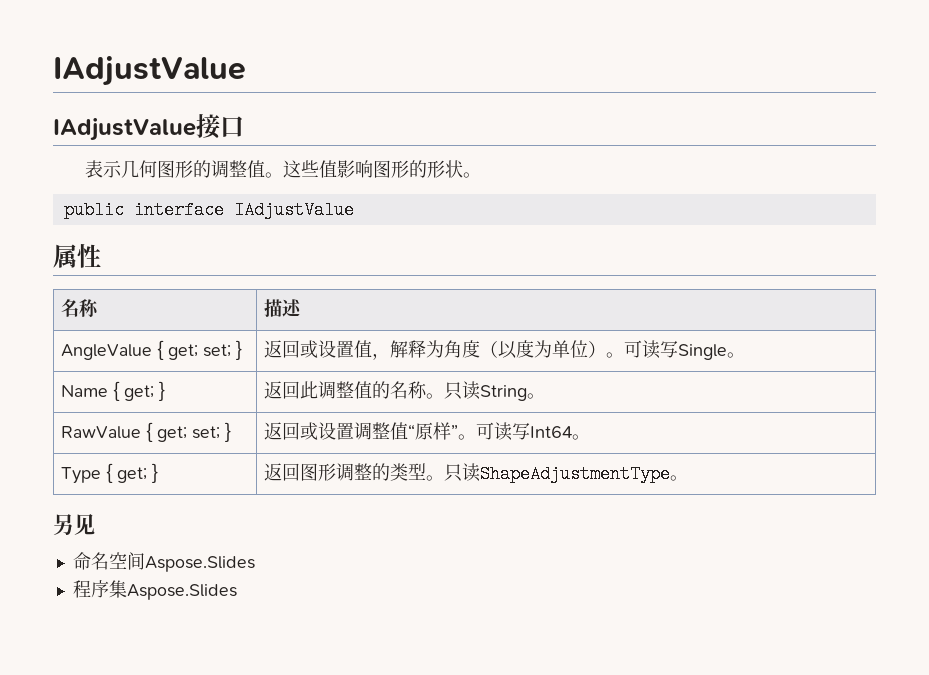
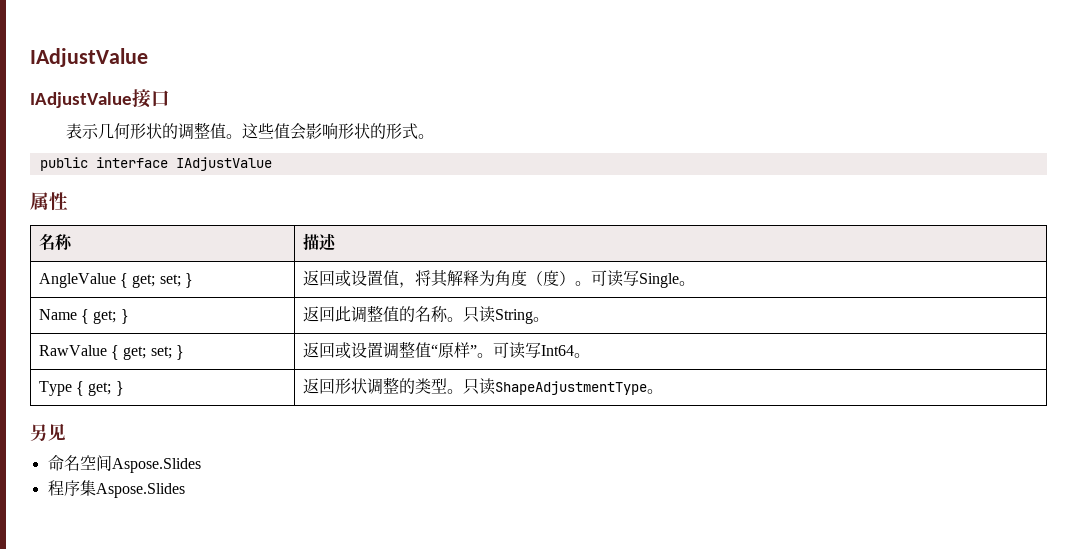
[156,160,193,178] 图形 -> [129,123,162,139] 形状
[336,160,463,178] 影响图形的形状 -> [289,123,418,140] 会影响形状的形式
(390, 356) none -> [414,270,448,287] 将其
[497,340,588,359] 以度为单位 -> [542,270,559,286] 度
[299,463,336,481] 图形 -> [334,378,367,394] 形状

